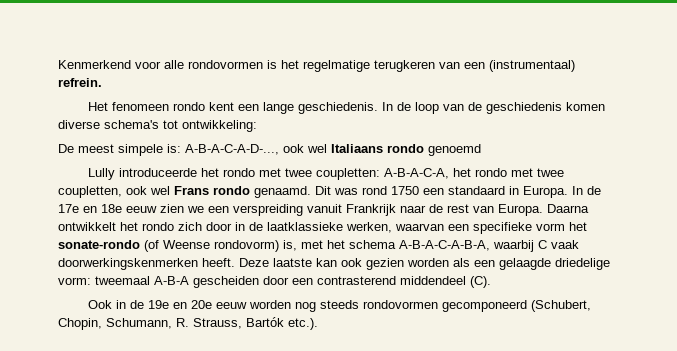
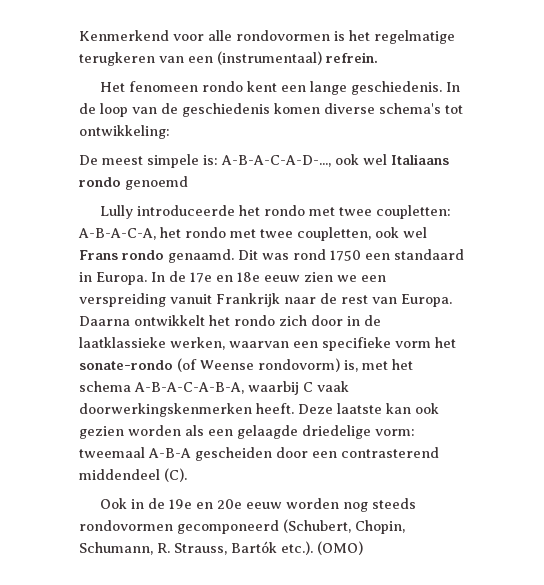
(318, 324) none -> [317,541,363,555] (OMO)

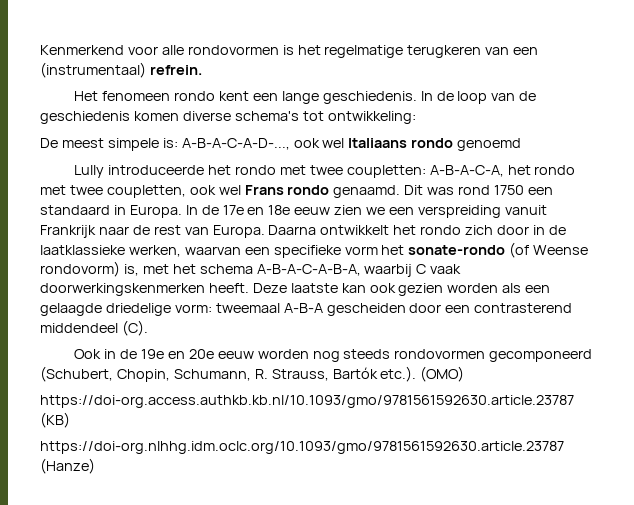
(363, 548) none -> [40,395,574,408] [40,412,70,428] [40,441,564,454] [40,458,95,474] // https://doi-org.access.authkb.kb.nl/10.1093/gmo/9781561592630.article.23787 (KB) // https://doi-org.nlhhg.idm.oclc.org/10.1093/gmo/9781561592630.article.23787 (Hanze)

